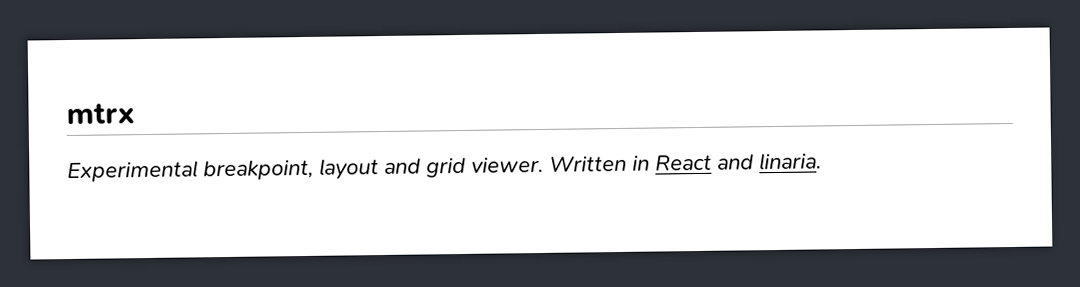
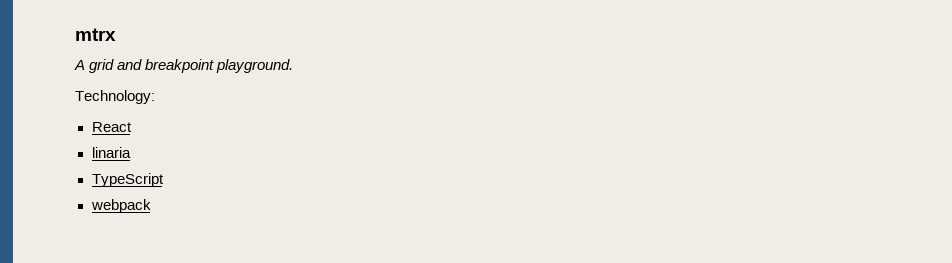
[67,152,822,183] Experimental breakpoint, layout and grid viewer. Written in React and linaria. -> [74,59,294,73] [75,90,155,104] [91,122,132,132] [91,147,131,158] [91,173,164,187] [90,199,151,213] A grid and breakpoint playground. // Technology: // React // linaria // TypeScript // webpack

